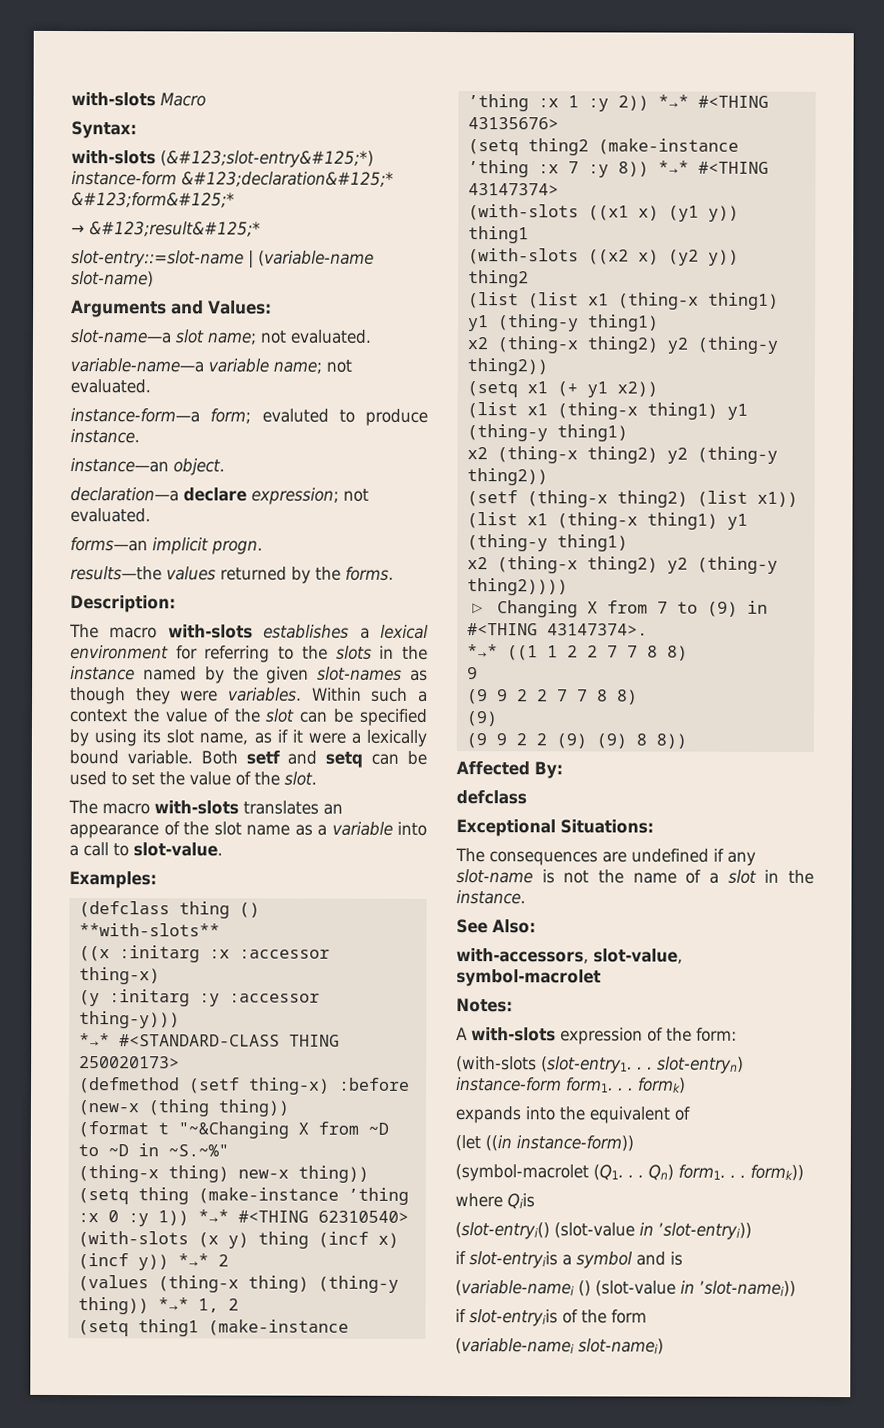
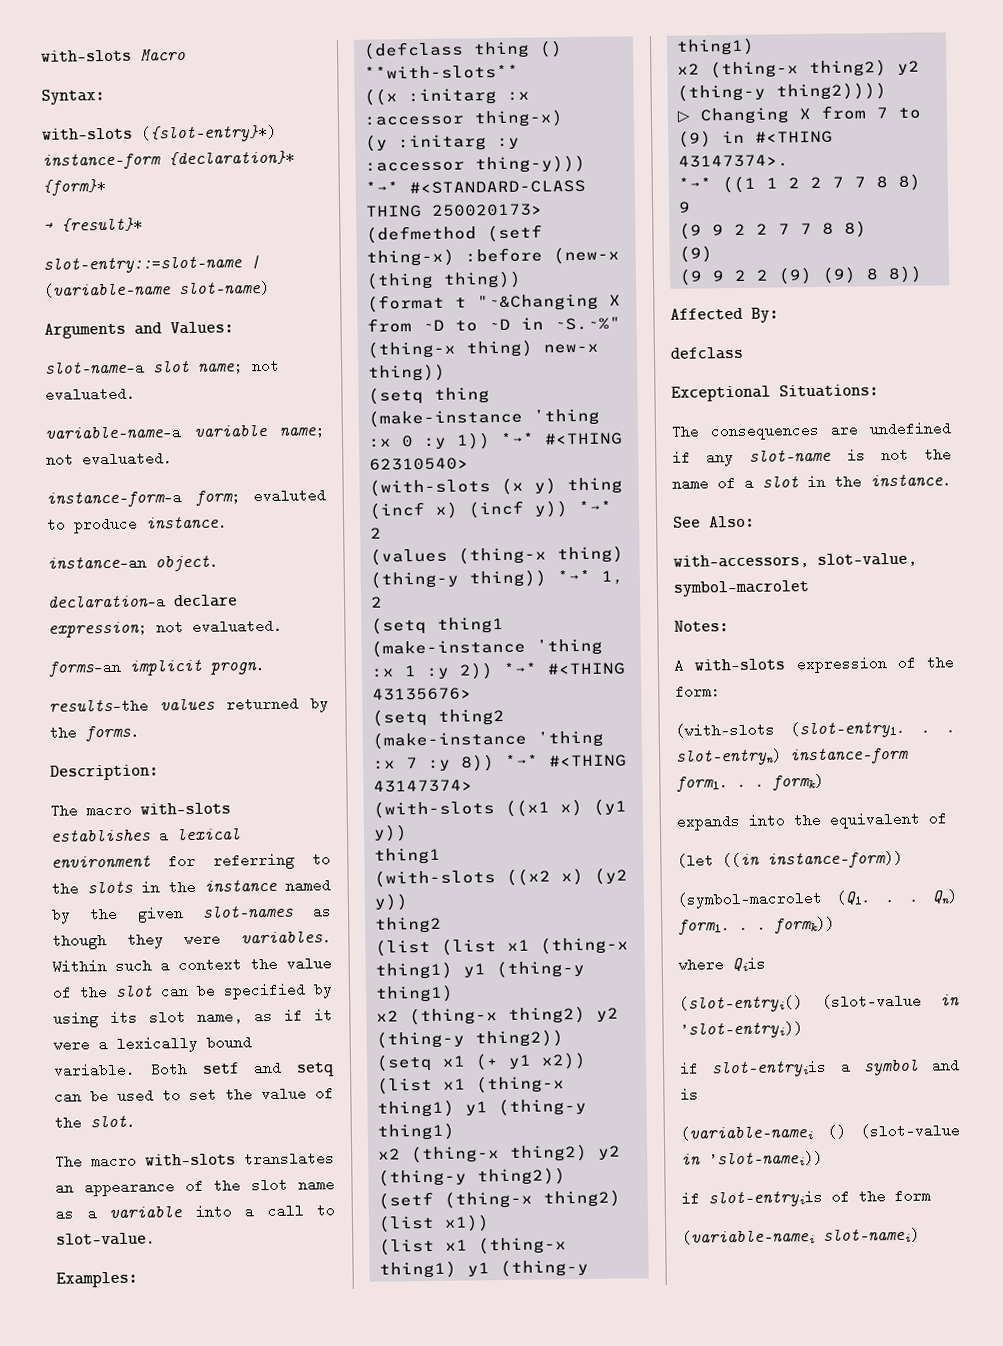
[160,150,374,168] [71,171,394,187] [71,192,235,208] (&#123;slot-entry&#125;*) instance-form &#123;declaration&#125;* &#123;form&#125;* -> [141,124,277,143] [42,150,295,170] [42,179,106,196] ({slot-entry}*) instance-form {declaration}* {form}*
[89,221,261,237] &#123;result&#125;* -> [61,217,143,233] {result}*

